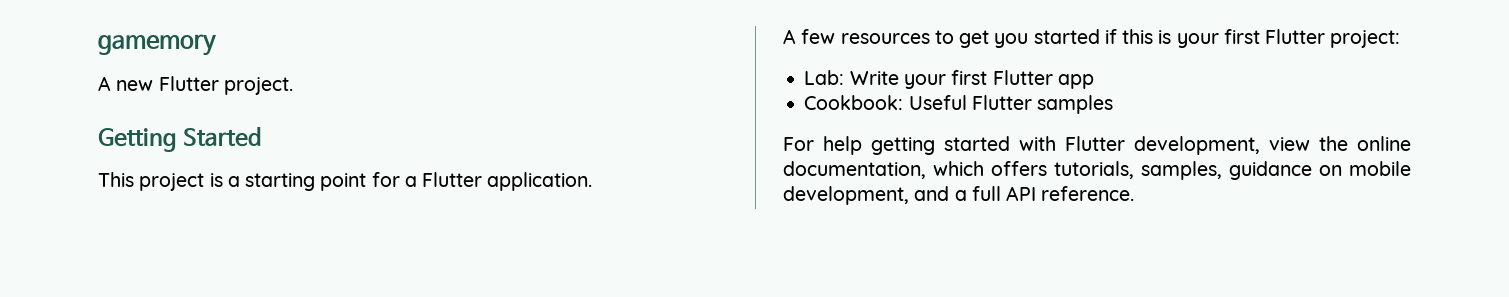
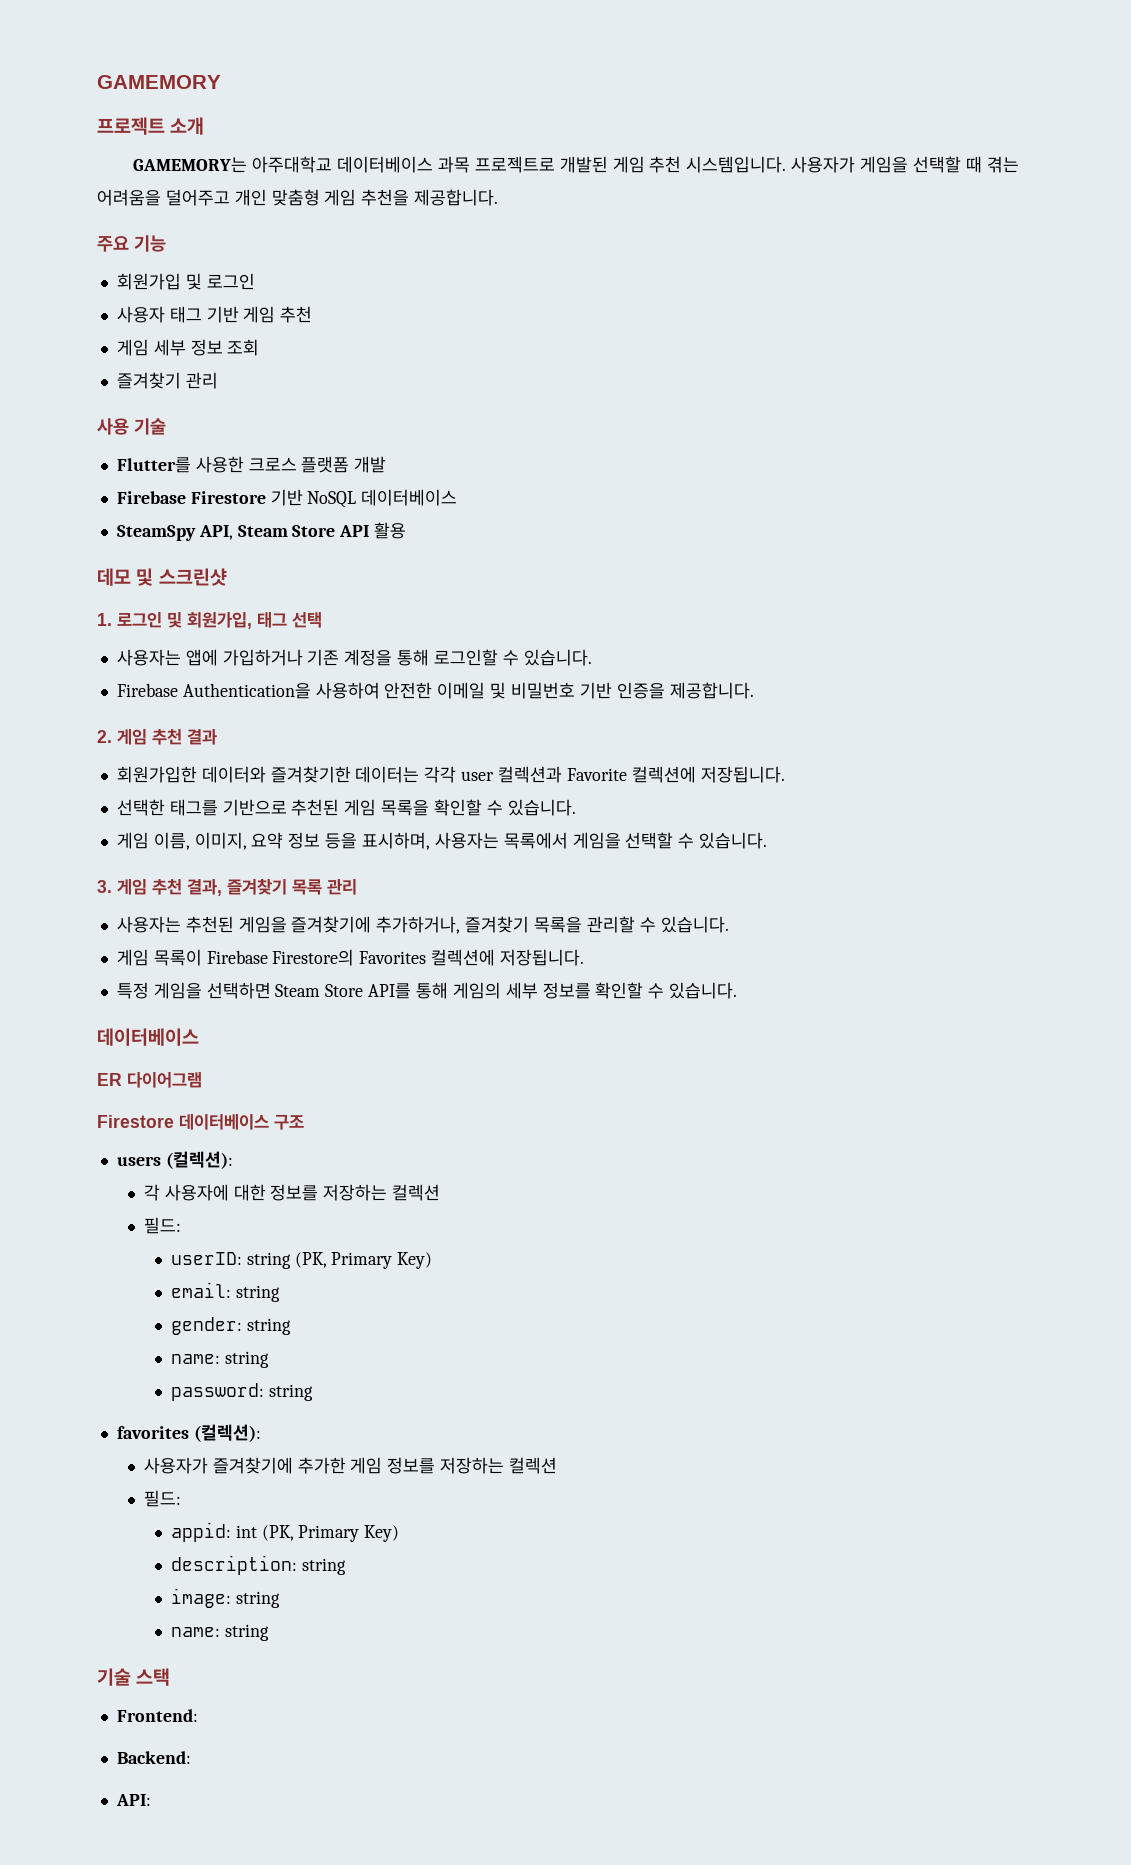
[98,34,216,56] [98,76,293,95] [98,127,263,152] [98,172,593,191] [783,29,1401,48] [804,70,1094,89] [804,95,1114,114] [783,136,1411,155] [783,161,1411,180] [783,186,1135,205] gamemory // A new Flutter project. // Getting Started // This project is a starting point for a Flutter application. // A few resources to get you started if this is your first Flutter project: // Lab: Write your first Flutter app // Cookbook: Useful Flutter samples // For help getting started with Flutter development, view the online documentation, which offers tutorials, samples, guidance on mobile development, and a full API reference. -> [97,75,221,89] [97,117,205,135] [133,156,1019,173] [97,189,499,206] [97,235,166,252] [116,273,255,290] [116,306,313,323] [116,339,260,356] [116,372,218,389] [97,418,166,435] [116,456,387,473] [116,489,458,508] [116,522,407,541] [97,568,227,586] [97,612,322,629] [116,649,592,666] [116,682,754,699] [97,729,217,745] [116,766,785,783] [116,799,576,816] [116,832,768,850] [97,878,357,896] [116,916,729,934] [116,949,584,966] [116,982,738,999] [97,1028,199,1046] [97,1072,202,1088] [97,1114,304,1130] [116,1151,233,1169] [143,1184,441,1201] [143,1217,181,1234] [170,1252,433,1269] [170,1282,280,1302] [170,1317,291,1335] [170,1351,269,1368] [170,1383,313,1401] [116,1424,261,1442] [143,1457,557,1474] [143,1490,181,1507] [170,1522,400,1542] [170,1555,346,1575] [170,1588,280,1608] [170,1624,269,1641] [97,1668,171,1686] [116,1709,198,1722] [116,1751,191,1764] [115,1794,151,1806] GAMEMORY // 프로젝트 소개 // GAMEMORY는 아주대학교 데이터베이스 과목 프로젝트로 개발된 게임 추천 시스템입니다. 사용자가 게임을 선택할 때 겪는 어려움을 덜어주고 개인 맞춤형 게임 추천을 제공합니다. // 주요 기능 // 회원가입 및 로그인 // 사용자 태그 기반 게임 추천 // 게임 세부 정보 조회 // 즐겨찾기 관리 // 사용 기술 // Flutter를 사용한 크로스 플랫폼 개발 // Firebase Firestore 기반 NoSQL 데이터베이스 // SteamSpy API, Steam Store API 활용 // 데모 및 스크린샷 // 1. 로그인 및 회원가입, 태그 선택 // 사용자는 앱에 가입하거나 기존 계정을 통해 로그인할 수 있습니다. // Firebase Authentication을 사용하여 안전한 이메일 및 비밀번호 기반 인증을 제공합니다. // 2. 게임 추천 결과 // 회원가입한 데이터와 즐겨찾기한 데이터는 각각 user 컬렉션과 Favorite 컬렉션에 저장됩니다. // 선택한 태그를 기반으로 추천된 게임 목록을 확인할 수 있습니다. // 게임 이름, 이미지, 요약 정보 등을 표시하며, 사용자는 목록에서 게임을 선택할 수 있습니다. // 3. 게임 추천 결과, 즐겨찾기 목록 관리 // 사용자는 추천된 게임을 즐겨찾기에 추가하거나, 즐겨찾기 목록을 관리할 수 있습니다. // 게임 목록이 Firebase Firestore의 Favorites 컬렉션에 저장됩니다. // 특정 게임을 선택하면 Steam Store API를 통해 게임의 세부 정보를 확인할 수 있습니다. // 데이터베이스 // ER 다이어그램 // Firestore 데이터베이스 구조 // users (컬렉션): // 각 사용자에 대한 정보를 저장하는 컬렉션 // 필드: // userID: string (PK, Primary Key) // email: string // gender: string // name: string // password: string // favorites (컬렉션): // 사용자가 즐겨찾기에 추가한 게임 정보를 저장하는 컬렉션 // 필드: // appid: int (PK, Primary Key) // description: string // image: string // name: string // 기술 스택 // Frontend: // Backend: // API:

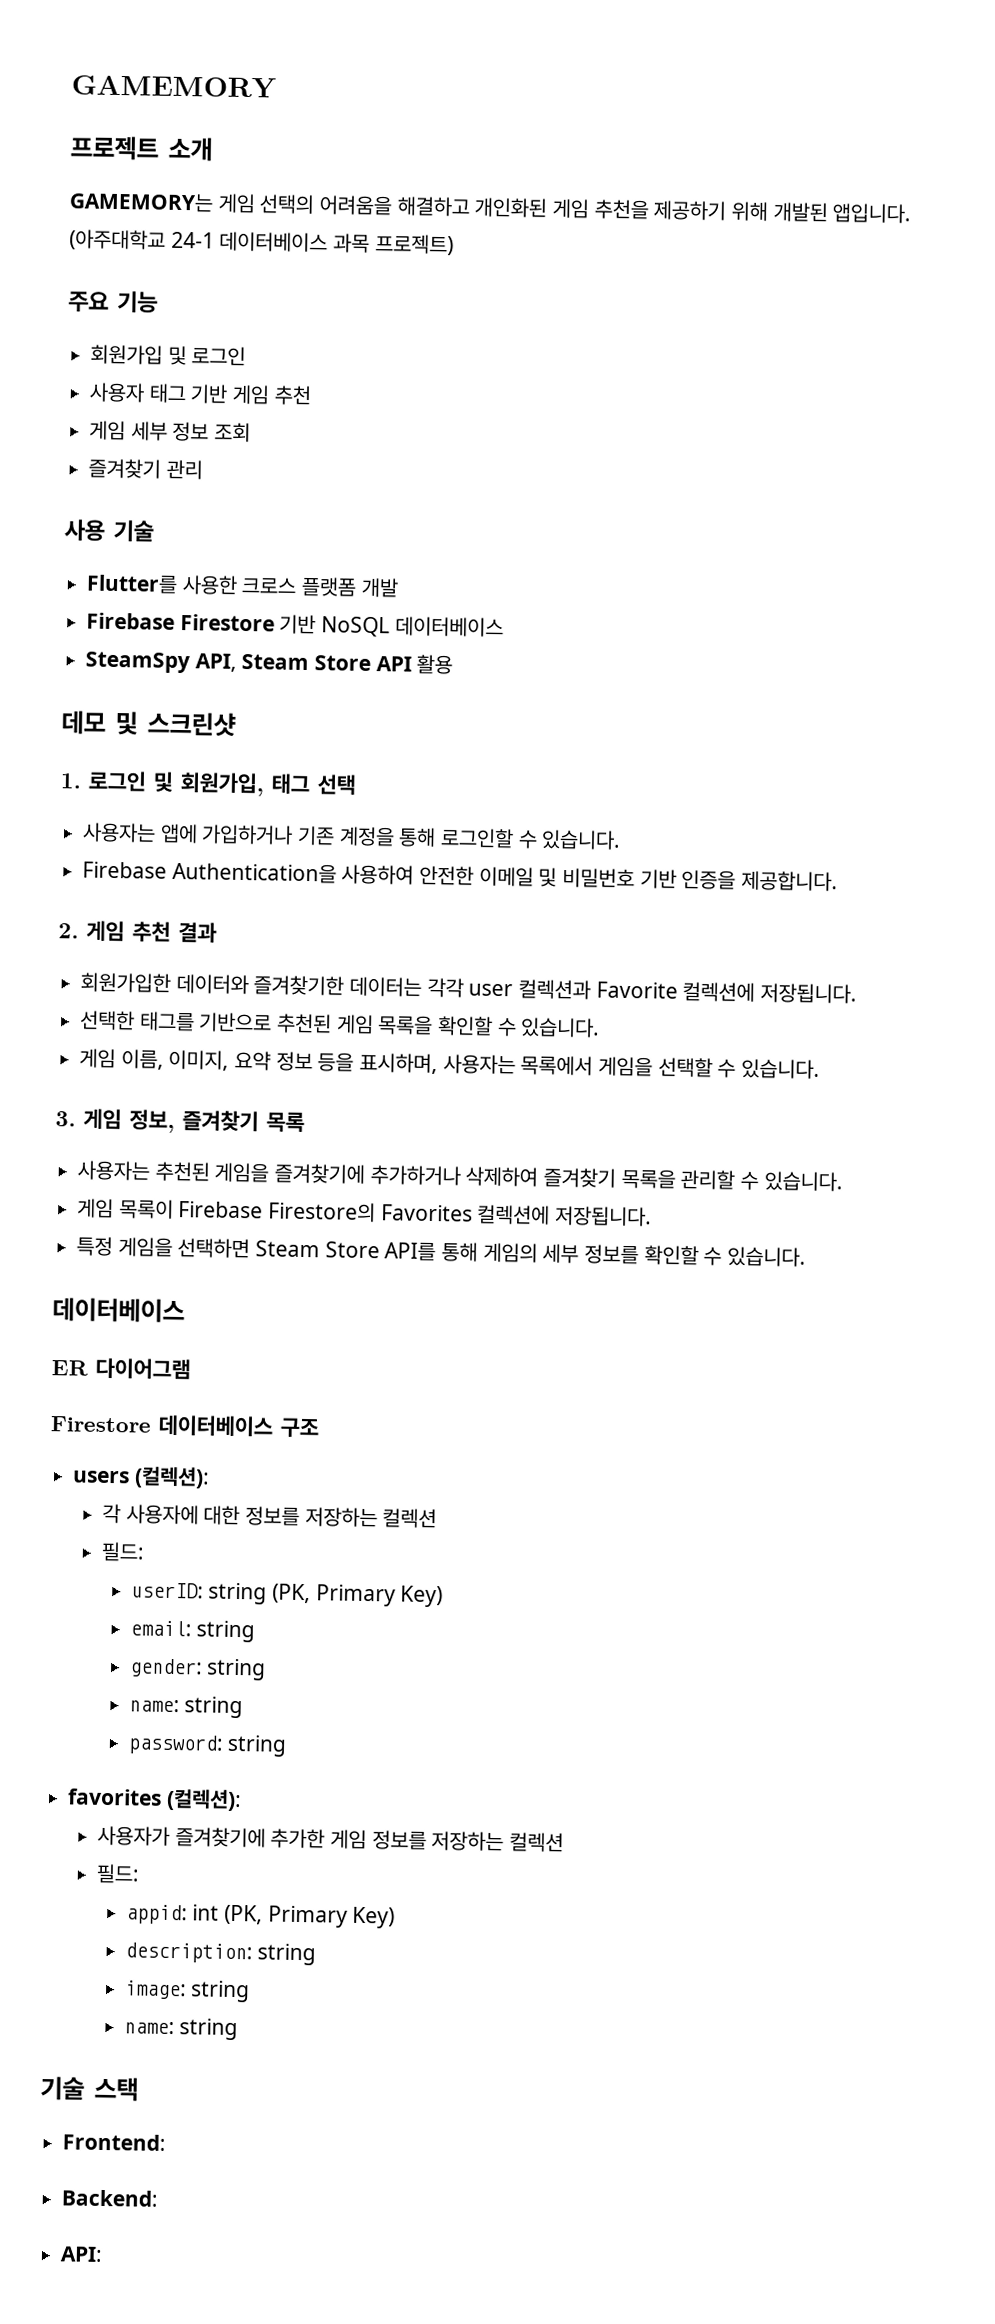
[252,156,1019,173] [97,189,499,206] 아주대학교 데이터베이스 과목 프로젝트로 개발된 게임 추천 시스템입니다. 사용자가 게임을 선택할 때 겪는 어려움을 덜어주고 개인 맞춤형 게임 추천을 제공합니다. -> [217,193,912,224] [69,229,454,256] 게임 선택의 어려움을 해결하고 개인화된 게임 추천을 제공하기 위해 개발된 앱입니다. (아주대학교 24-1 데이터베이스 과목 프로젝트)
[152,879,222,896] 추천 결과, -> [129,1109,175,1133] 정보,
[327,879,357,895] 관리 -> (305, 1121) none
[376,916,461,934] 추가하거나, -> [369,1165,539,1187] 추가하거나 삭제하여

